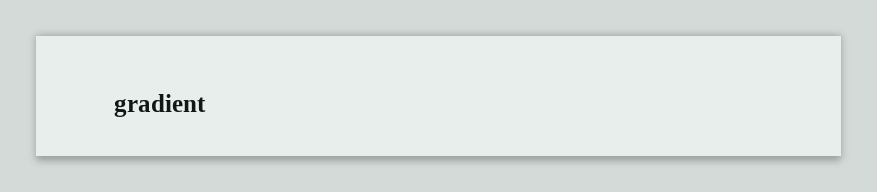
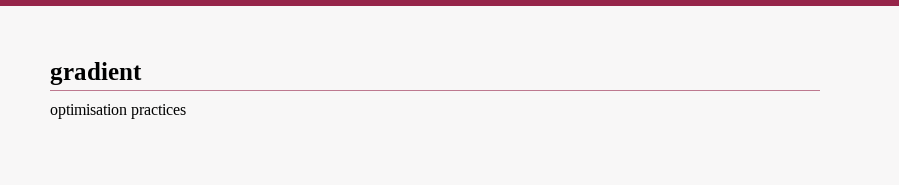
(206, 105) none -> [50,104,187,119] // optimisation practices

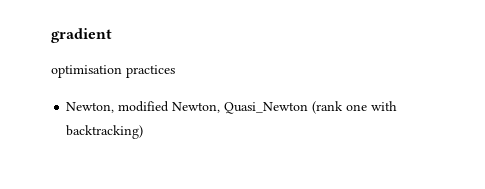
(187, 111) none -> [66,101,398,114] [66,125,144,139] // Newton, modified Newton, Quasi_Newton (rank one with backtracking)

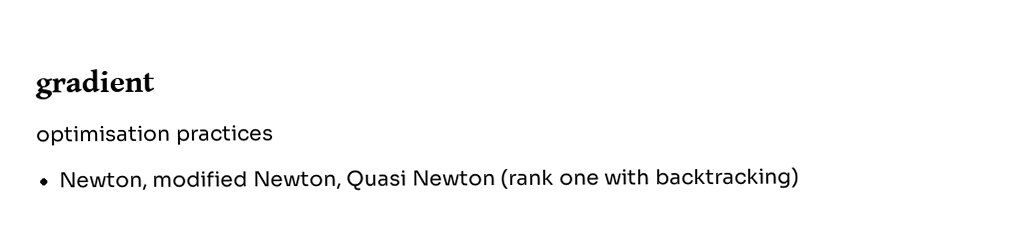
[224,102,309,114] Quasi_Newton -> [346,169,496,191] Quasi Newton

